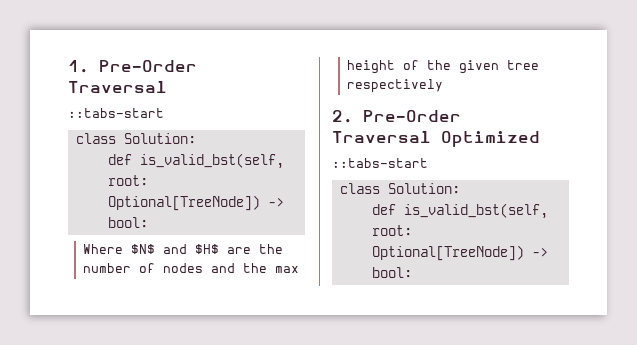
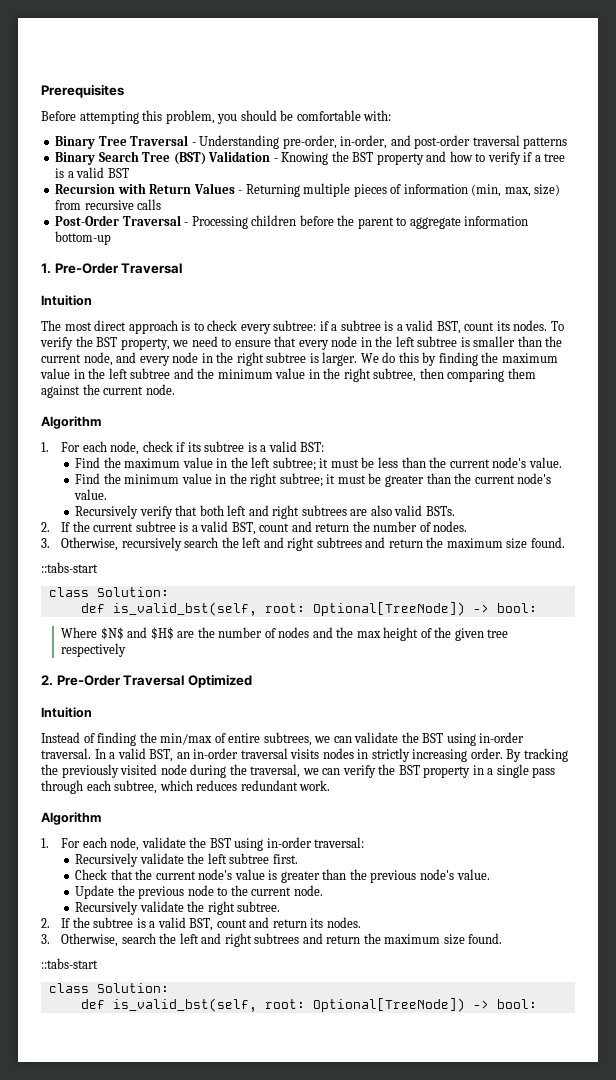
[68,60,197,73] [68,81,167,93] 1. Pre-Order Traversal -> [41,84,124,98] [41,110,392,124] [55,135,568,149] [55,151,566,165] [55,167,129,178] [55,183,561,197] [55,199,162,210] [55,215,529,229] [55,231,112,245] [41,263,183,274] [41,295,92,306] [41,320,564,334] [40,336,563,350] [41,352,558,366] [40,368,536,382] [41,384,175,398] [41,416,101,429] [41,441,325,455] [75,457,562,471] [75,473,552,487] [74,489,108,500] [75,505,455,519] [41,521,468,535] [41,537,565,551] Prerequisites // Before attempting this problem, you should be comfortable with: // Binary Tree Traversal - Understanding pre-order, in-order, and post-order traversal patterns // Binary Search Tree (BST) Validation - Knowing the BST property and how to verify if a tree is a valid BST // Recursion with Return Values - Returning multiple pieces of information (min, max, size) from recursive calls // Post-Order Traversal - Processing children before the parent to aggregate information bottom-up // 1. Pre-Order Traversal // Intuition // The most direct approach is to check every subtree: if a subtree is a valid BST, count its nodes. To verify the BST property, we need to ensure that every node in the left subtree is smaller than the current node, and every node in the right subtree is larger. We do this by finding the maximum value in the left subtree and the minimum value in the right subtree, then comparing them against the current node. // Algorithm // 1. For each node, check if its subtree is a valid BST: // Find the maximum value in the left subtree; it must be less than the current node's value. // Find the minimum value in the right subtree; it must be greater than the current node's value. // Recursively verify that both left and right subtrees are also valid BSTs. // 2. If the current subtree is a valid BST, count and return the number of nodes. // 3. Otherwise, recursively search the left and right subtrees and return the maximum size found.
(540, 139) none -> [41,707,92,718] [41,732,525,746] [41,748,568,762] [41,764,556,778] [41,780,331,794] [41,812,101,825] [41,837,365,851] [75,853,298,867] [75,869,490,883] [75,885,323,899] [75,901,281,915] [41,917,361,931] [41,933,503,947] // Intuition // Instead of finding the min/max of entire subtrees, we can validate the BST using in-order traversal. In a valid BST, an in-order traversal visits nodes in strictly increasing order. By tracking the previously visited node during the traversal, we can verify the BST property in a single pass through each subtree, which reduces redundant work. // Algorithm // 1. For each node, validate the BST using in-order traversal: // Recursively validate the left subtree first. // Check that the current node's value is greater than the previous node's value. // Update the previous node to the current node. // Recursively validate the right subtree. // 2. If the subtree is a valid BST, count and return its nodes. // 3. Otherwise, search the left and right subtrees and return the maximum size found.

